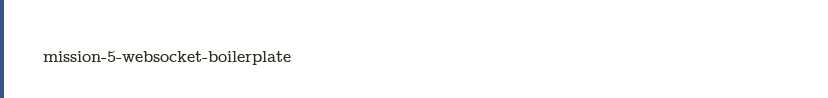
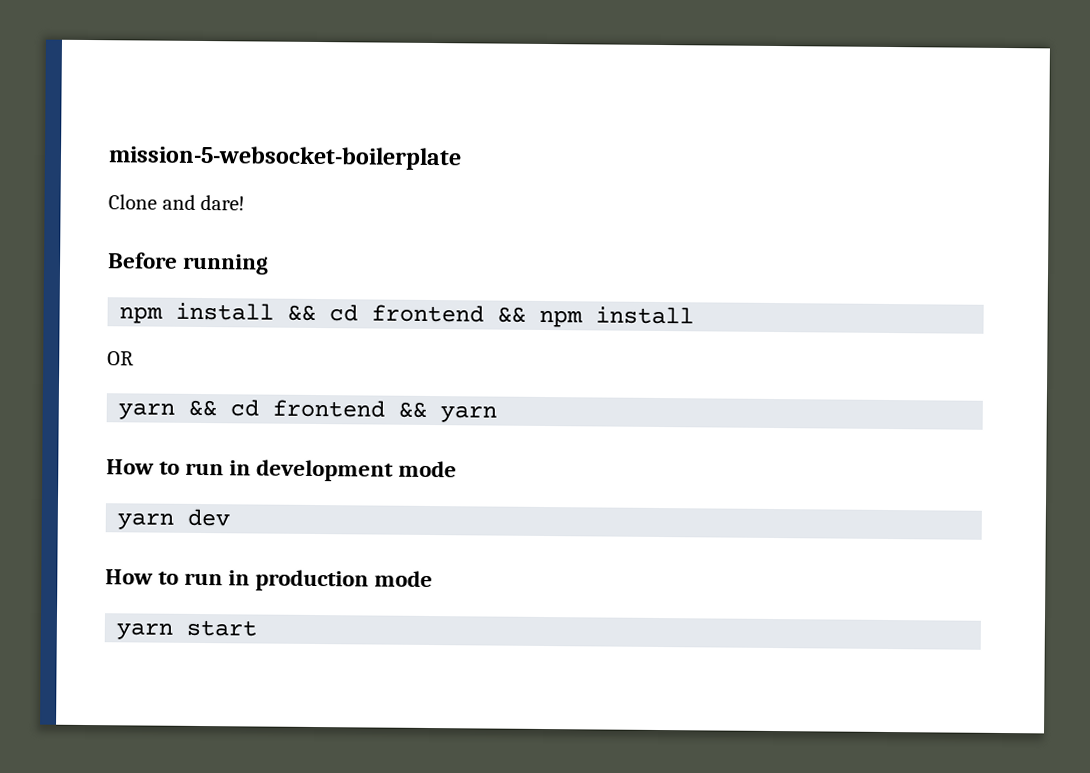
(291, 58) none -> [108,194,246,211] [108,252,270,275] [119,302,695,328] [107,351,134,366] [118,399,498,423] [106,459,458,482] [117,508,231,530] [105,569,434,592] [116,619,258,640] // Clone and dare! // Before running // npm install && cd frontend && npm install // OR // yarn && cd frontend && yarn // How to run in development mode // yarn dev // How to run in production mode // yarn start

